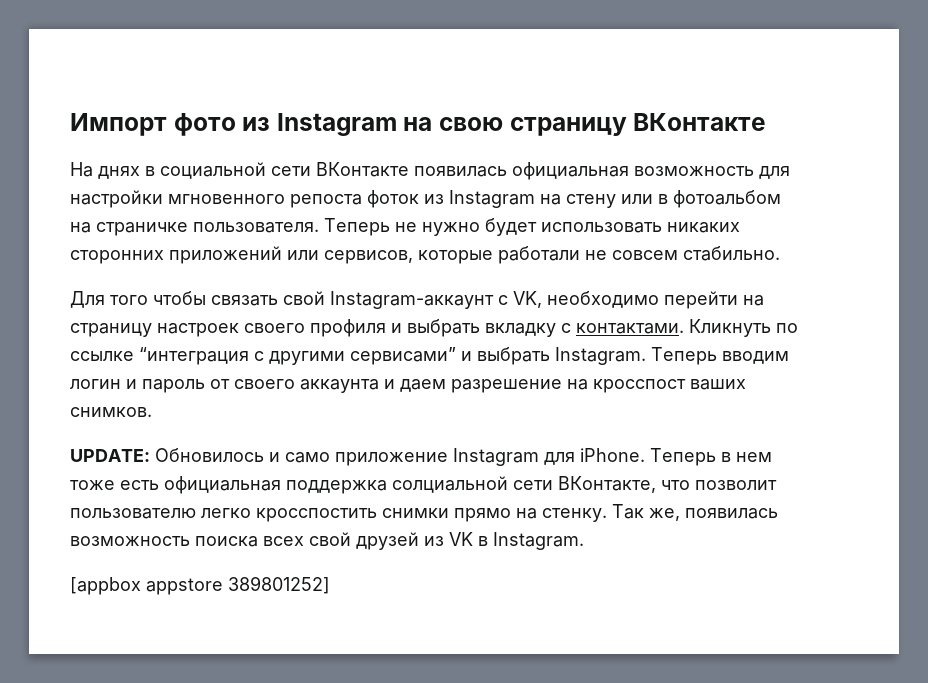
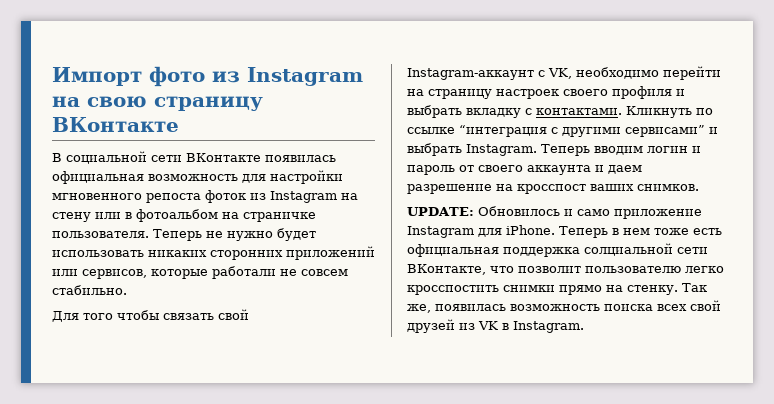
[70,162,155,179] На днях в -> [52,153,62,162] В
[70,576,330,595] // [appbox appstore 389801252] -> (584, 327) none

